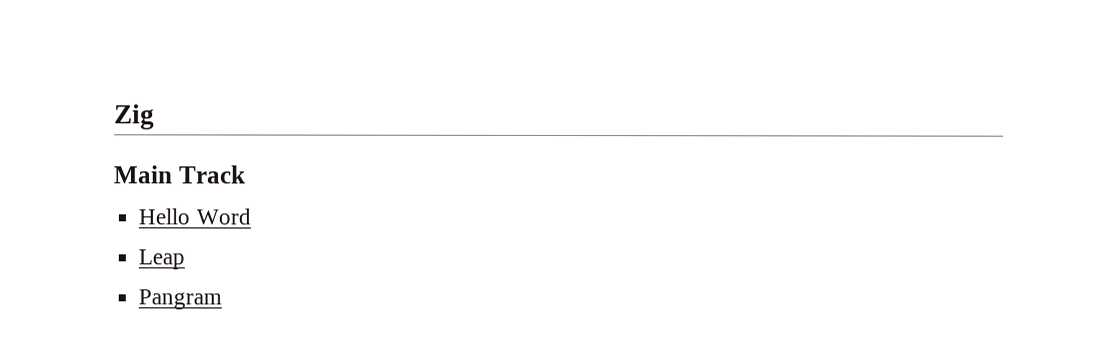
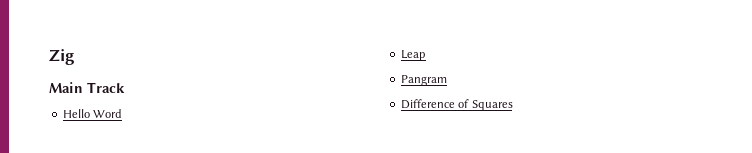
(223, 299) none -> [400,99,513,111] // Difference of Squares

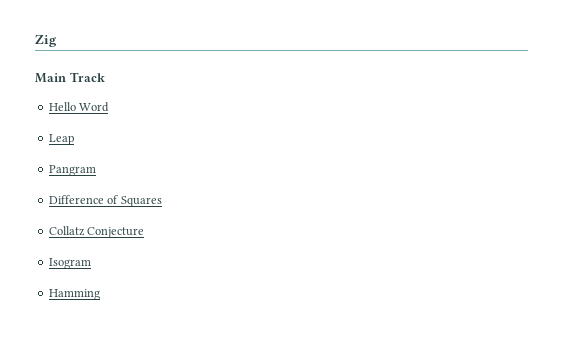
(513, 105) none -> [48,226,145,238] [48,258,91,269] [48,289,100,300] // Collatz Conjecture // Isogram // Hamming

